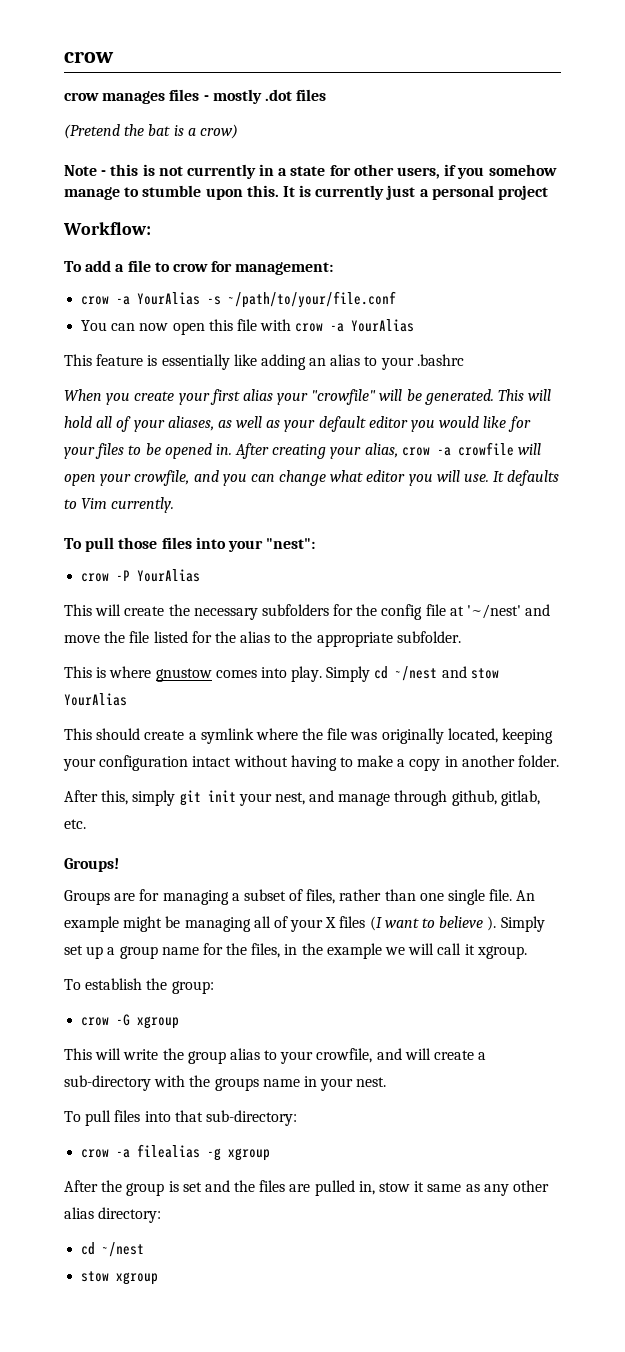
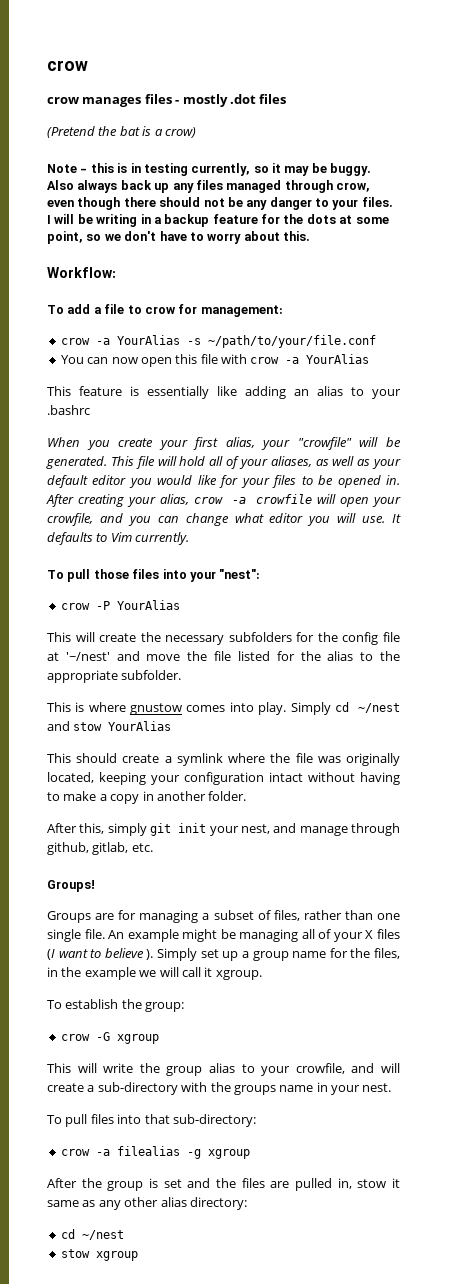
[158,164,557,179] [64,185,549,200] not currently in a state for other users, if you somehow manage to stumble upon this. It is currently just a personal project -> [130,163,372,176] [47,180,370,193] [47,197,393,210] [47,214,389,227] [47,231,310,244] in testing currently, so it may be buggy. Also always back up any files managed through crow, even though there should not be any danger to your files. I will be writing in a backup feature for the dots at some point, so we don't have to worry about this.
[242,389,273,401] alias -> [225,437,255,448] alias,
(525, 395) none -> [135,456,155,469] file

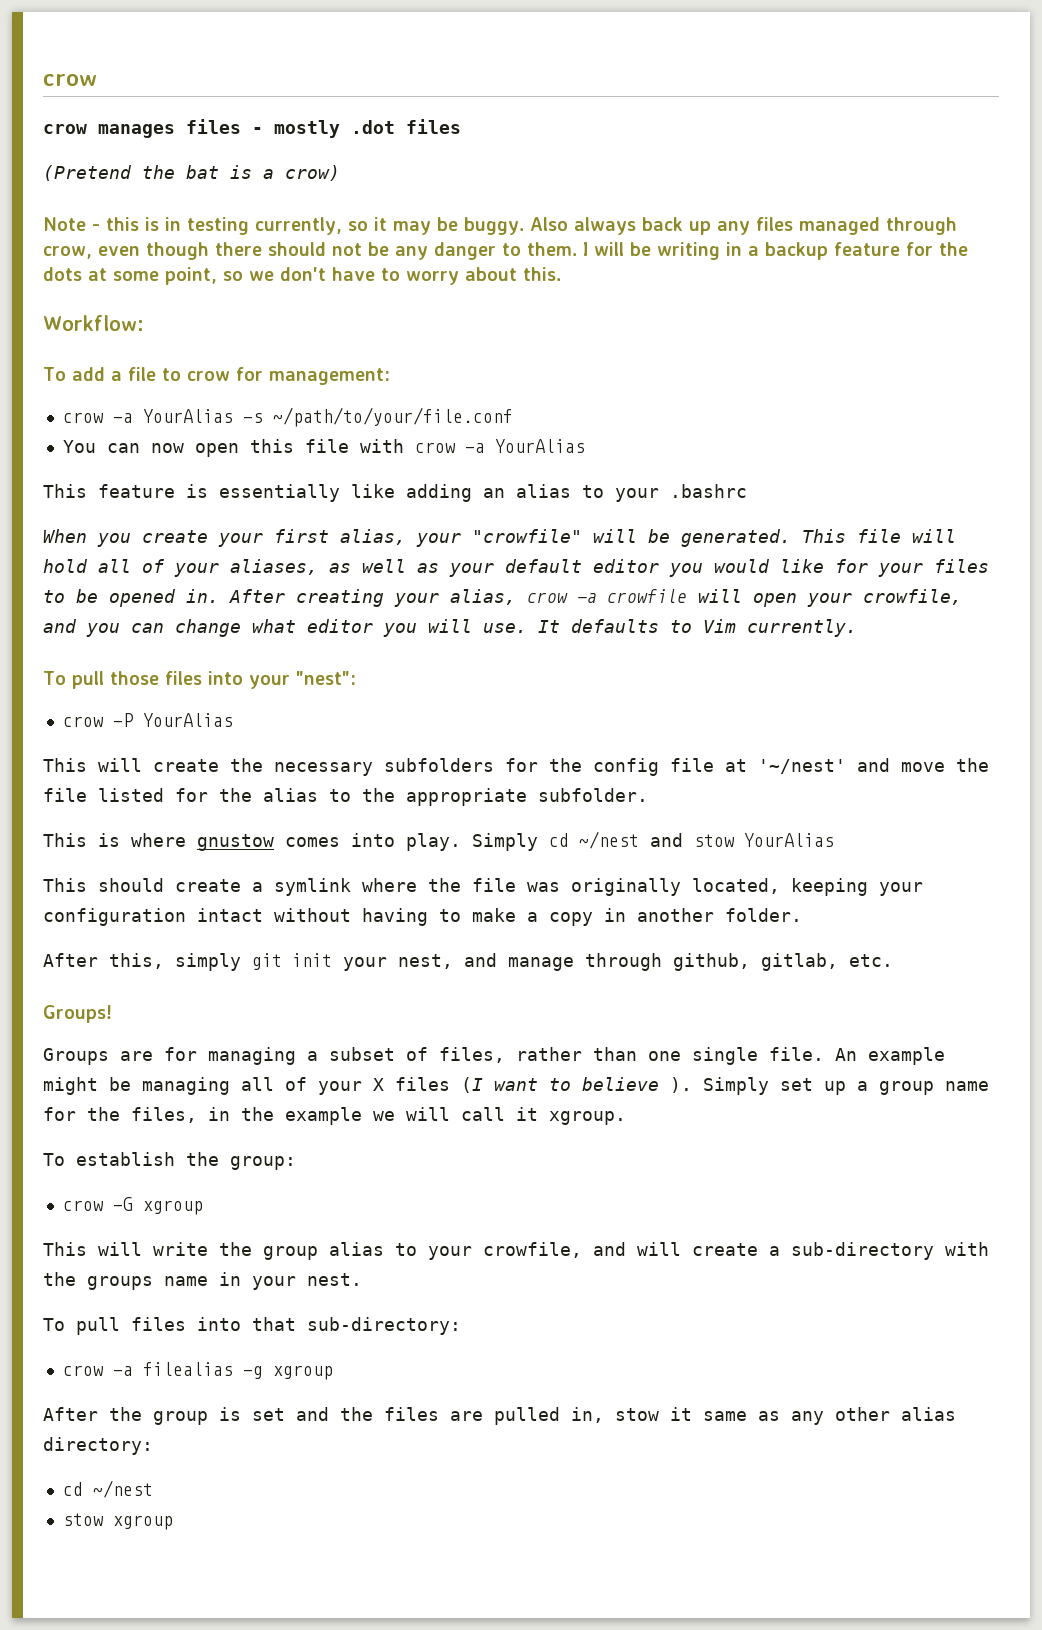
[332,197,393,210] your files. -> [527,242,577,256] them.

